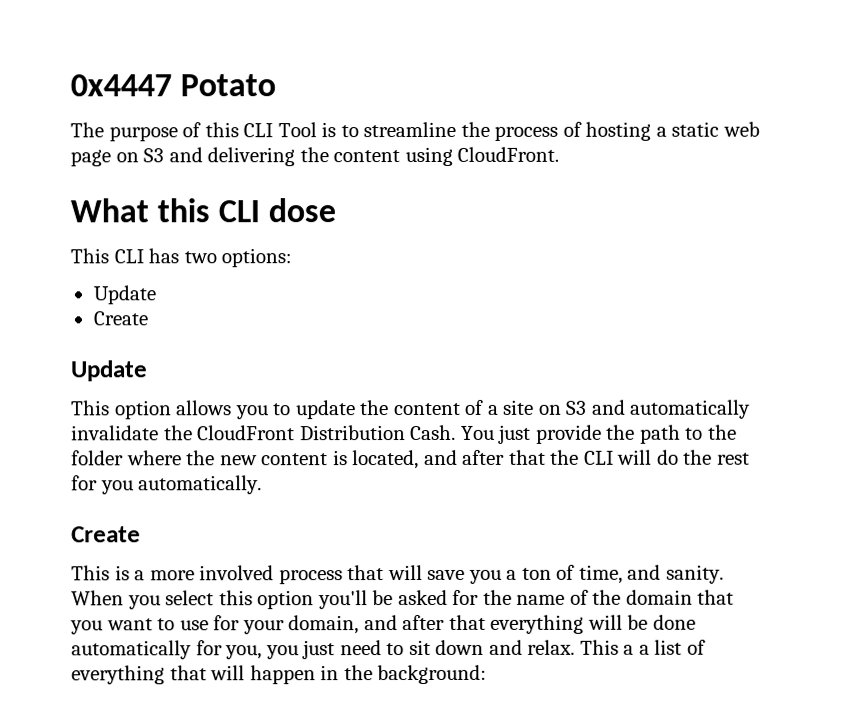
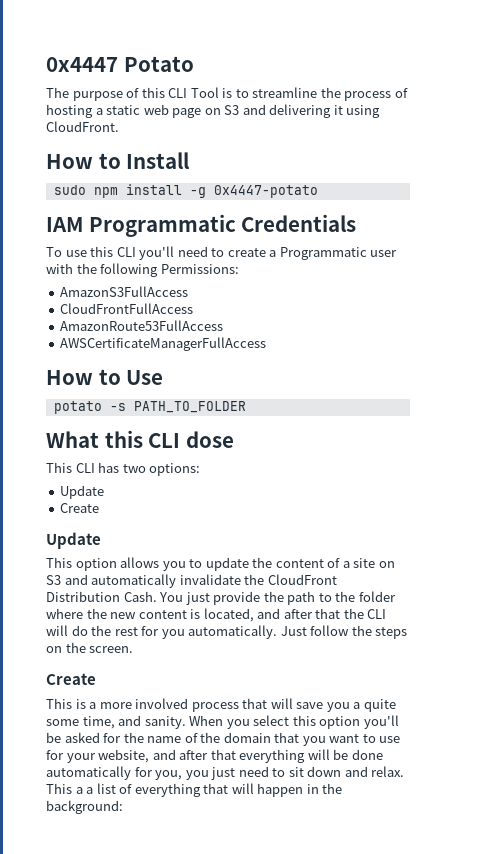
[299,147,401,163] the content -> [333,105,343,115] it
(560, 154) none -> [46,152,190,169] [53,184,318,198] [46,214,357,237] [46,246,398,260] [46,263,239,277] [60,286,189,297] [60,303,194,314] [60,320,224,331] [60,337,267,351] [46,369,164,385] [53,401,246,414] // How to Install // sudo npm install -g 0x4447-potato // IAM Programmatic Credentials // To use this CLI you'll need to create a Programmatic user with the following Permissions: // AmazonS3FullAccess // CloudFrontFullAccess // AmazonRoute53FullAccess // AWSCertificateManagerFullAccess // How to Use // potato -s PATH_TO_FOLDER
(263, 485) none -> [280,625,408,639] [46,642,134,653] Just follow the steps on the screen.
[521,564,576,580] ton of -> [363,699,396,712] [46,719,79,726] quite some
[288,615,360,635] domain, -> [98,749,150,763] website,

